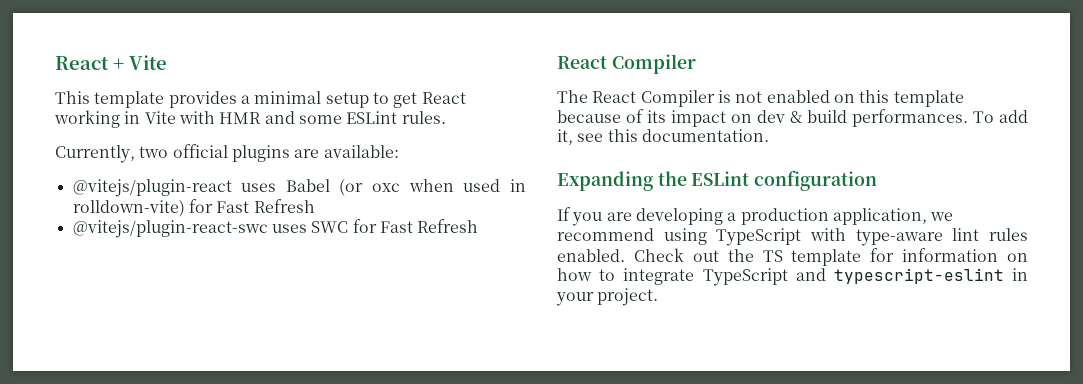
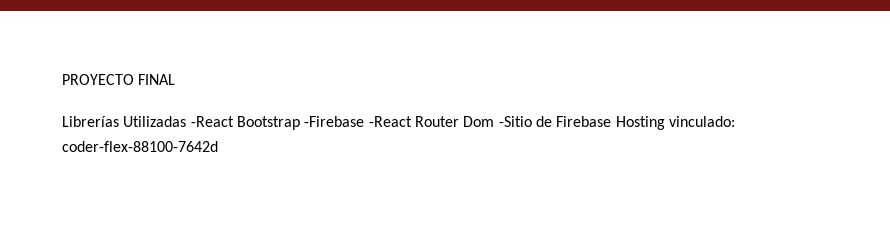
[55,55,167,70] [55,91,466,108] [54,110,446,128] [55,144,399,163] [72,179,526,197] [72,199,315,217] [72,219,479,238] [557,54,696,74] [557,90,964,107] [557,109,1028,127] [557,129,769,145] [557,170,878,191] [557,207,954,226] [557,228,1028,246] [557,248,1028,266] [557,268,1028,286] [556,288,659,306] React + Vite // This template provides a minimal setup to get React working in Vite with HMR and some ESLint rules. // Currently, two official plugins are available: // @vitejs/plugin-react uses Babel (or oxc when used in rolldown-vite) for Fast Refresh // @vitejs/plugin-react-swc uses SWC for Fast Refresh // React Compiler // The React Compiler is not enabled on this template because of its impact on dev & build performances. To add it, see this documentation. // Expanding the ESLint configuration // If you are developing a production application, we recommend using TypeScript with type-aware lint rules enabled. Check out the TS template for information on how to integrate TypeScript and typescript-eslint in your project. -> [62,74,176,85] [62,116,735,130] [62,141,218,152] PROYECTO FINAL // Librerías Utilizadas -React Bootstrap -Firebase -React Router Dom -Sitio de Firebase Hosting vinculado: coder-flex-88100-7642d

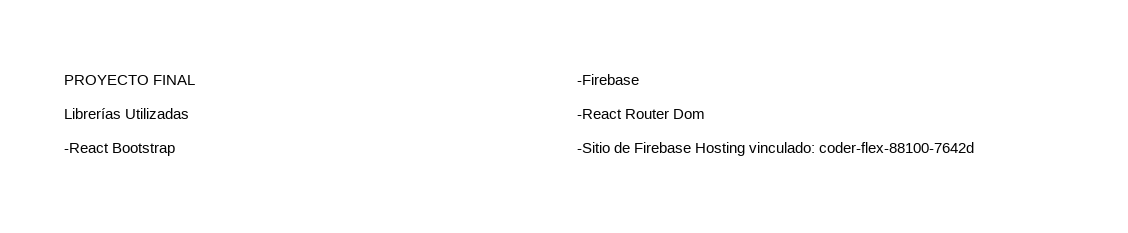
(187, 121) none -> (190, 113) //
(300, 123) none -> (176, 149) //
(365, 121) none -> (639, 79) //
(495, 121) none -> (706, 114) //

